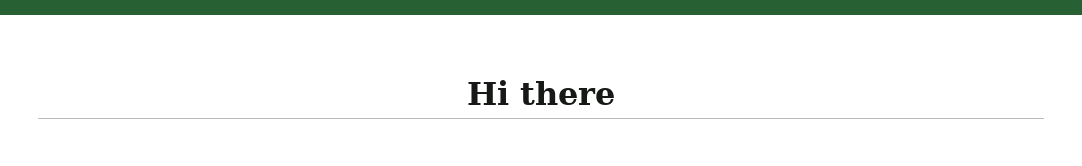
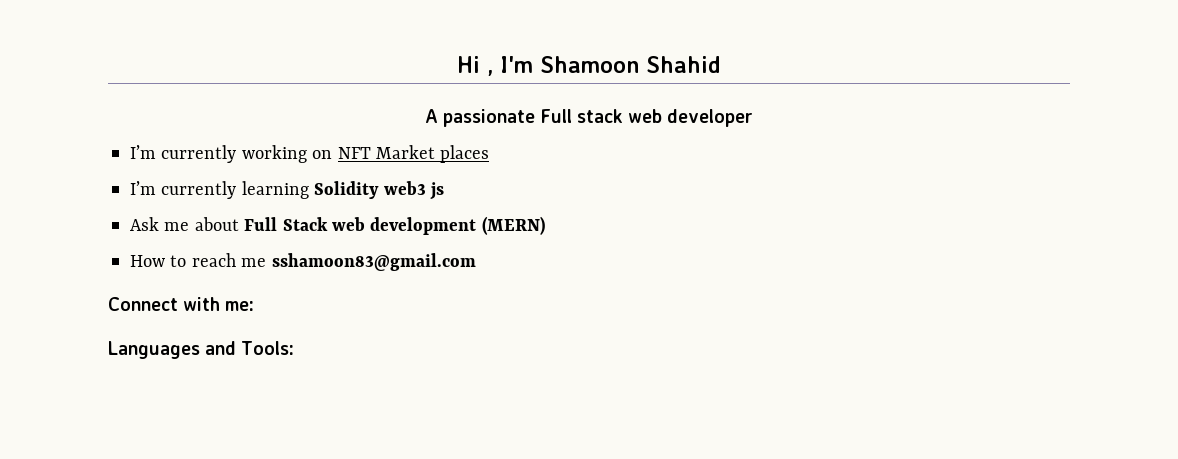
[520,81,615,105] there -> [487,56,721,76] [424,109,754,127] [130,145,490,163] [130,181,444,200] [130,216,545,235] [130,253,476,271] [108,297,255,311] [108,341,295,359] , I'm Shamoon Shahid // A passionate Full stack web developer // I’m currently working on NFT Market places // I’m currently learning Solidity web3 js // Ask me about Full Stack web development (MERN) // How to reach me sshamoon83@gmail.com // Connect with me: // Languages and Tools:

